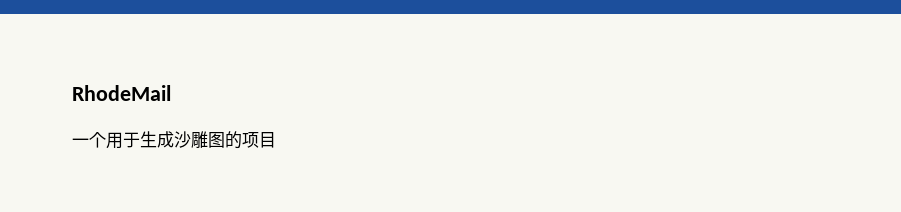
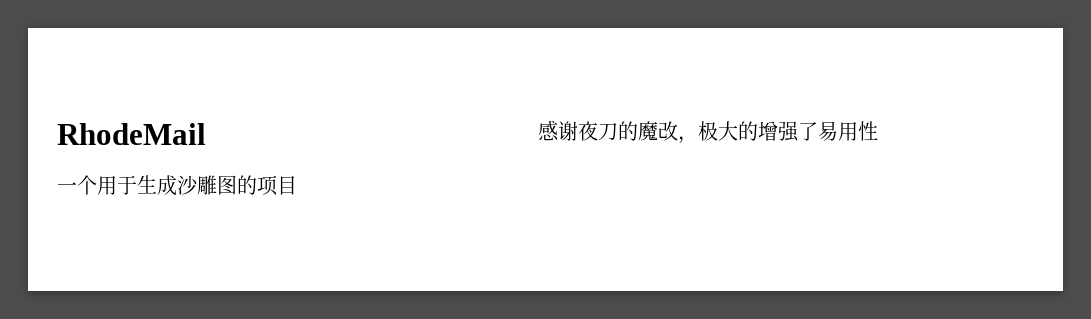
(276, 140) none -> [538,120,878,144] // 感谢夜刀的魔改，极大的增强了易用性

